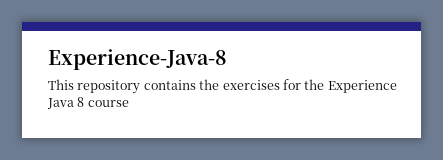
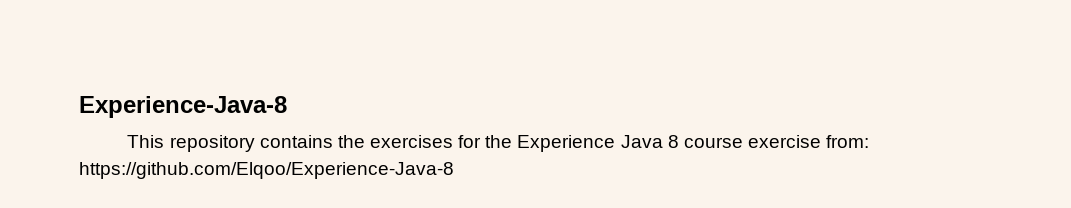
(129, 103) none -> [747,135,870,148] [79,162,454,179] exercise from: https://github.com/Elqoo/Experience-Java-8

